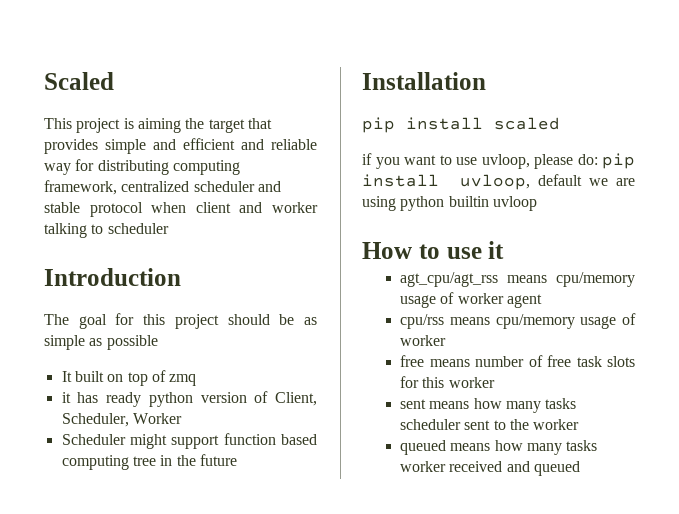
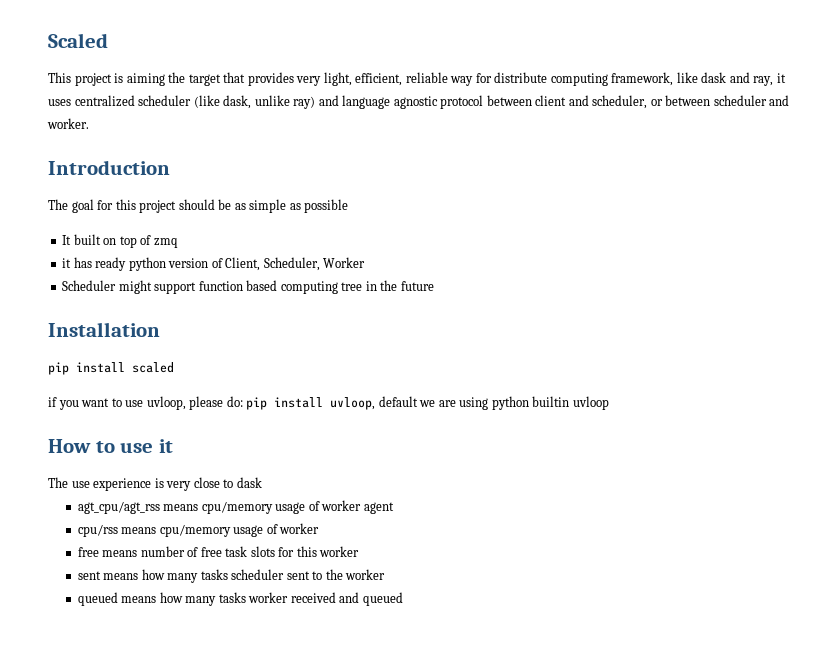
[105,138,264,154] simple and efficient and -> [296,72,403,86] very light, efficient,
[97,160,169,175] distributing -> [494,72,548,83] distribute
[121,181,281,192] [44,202,318,217] [44,223,169,238] centralized scheduler and stable protocol when client and worker talking to scheduler -> [676,72,786,86] [48,95,790,109] [47,118,89,129] like dask and ray, it uses centralized scheduler (like dask, unlike ray) and language agnostic protocol between client and scheduler, or between scheduler and worker.
(505, 250) none -> [48,477,262,491] // The use experience is very close to dask

